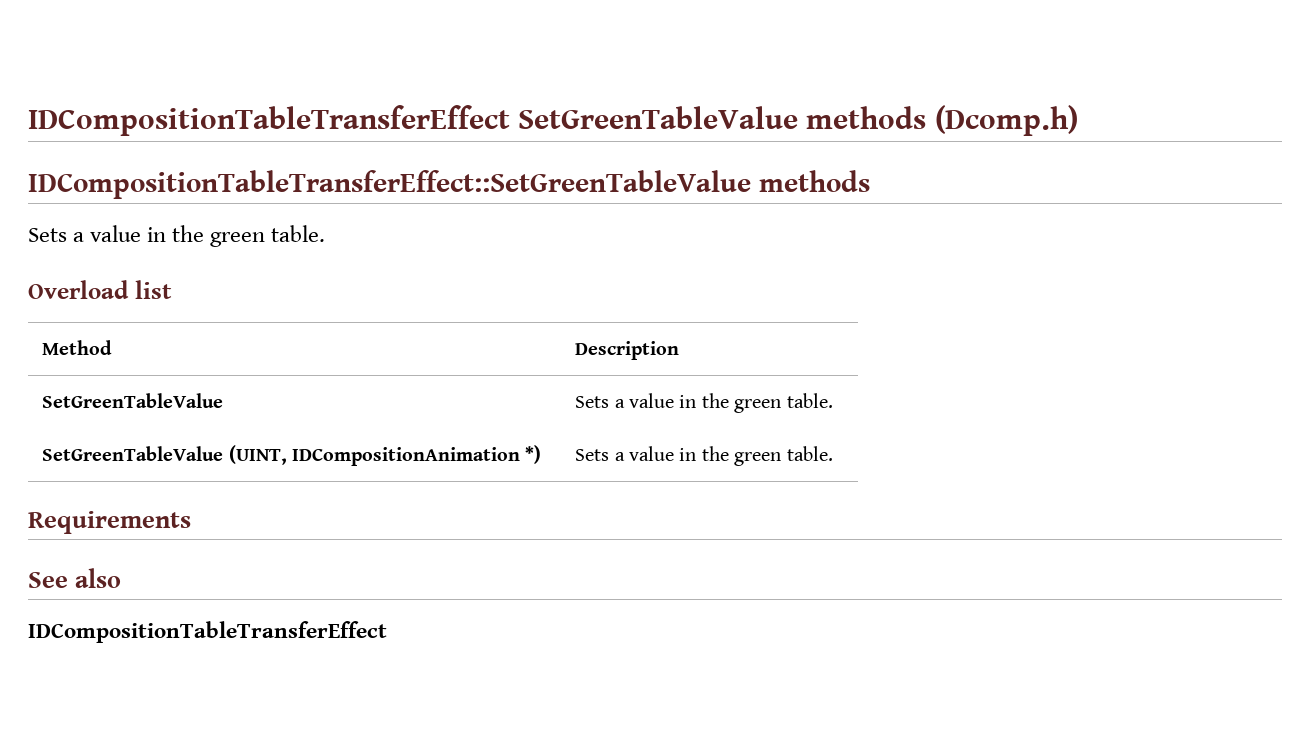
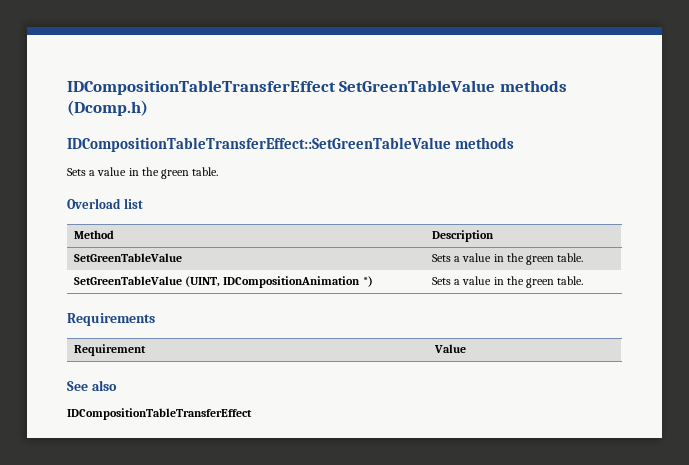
(191, 522) none -> [73,344,146,356] [433,344,466,353] // Requirement | Value

